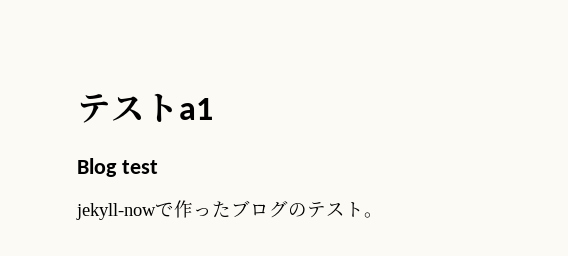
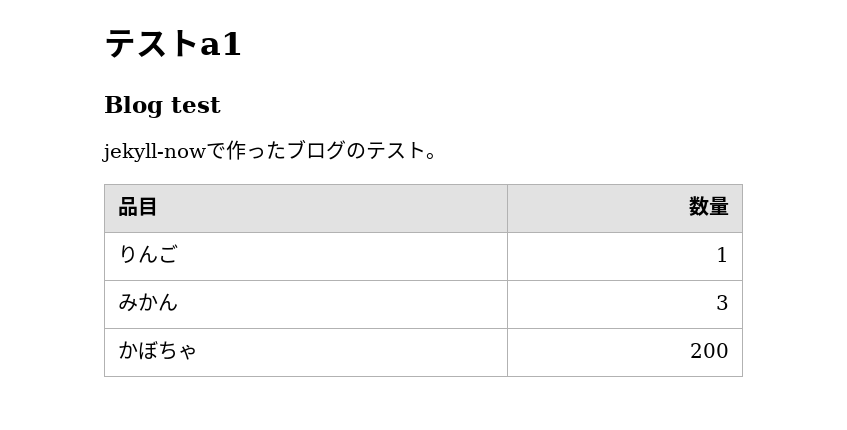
(383, 215) none -> [117,197,158,216] [689,196,730,216] [117,244,178,264] [716,247,730,262] [117,293,178,312] [716,295,730,310] [117,340,198,360] [690,343,730,358] // 品目 | 数量 // りんご | 1 // みかん | 3 // かぼちゃ | 200

